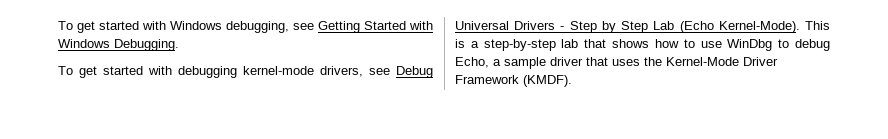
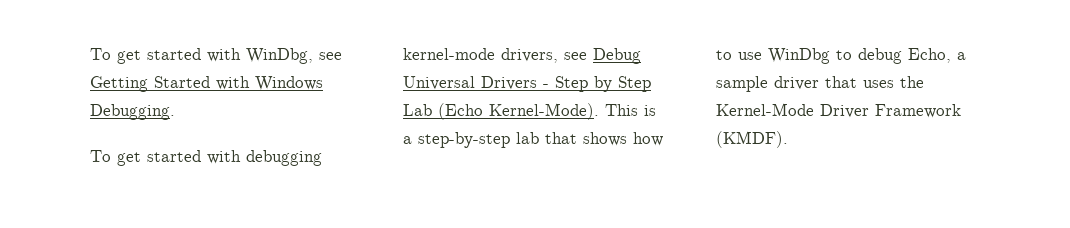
[58,21,289,33] To get started with Windows debugging, -> [90,48,313,64] To get started with WinDbg,

